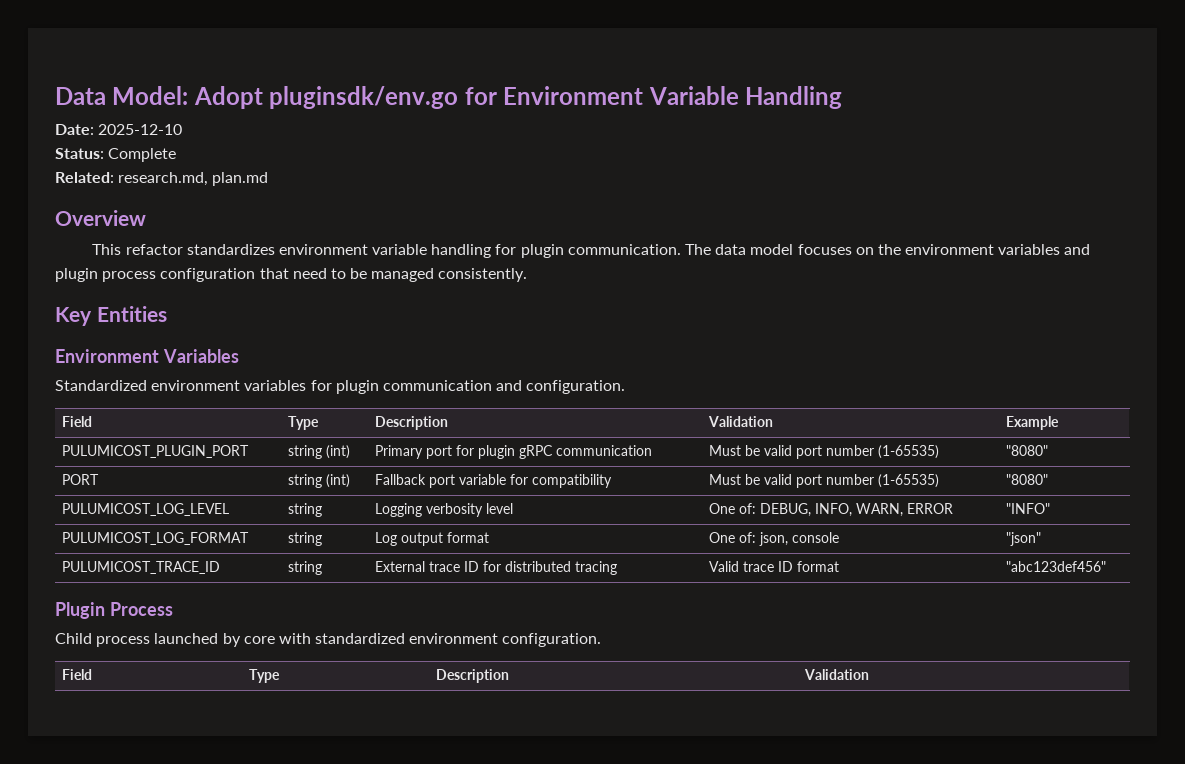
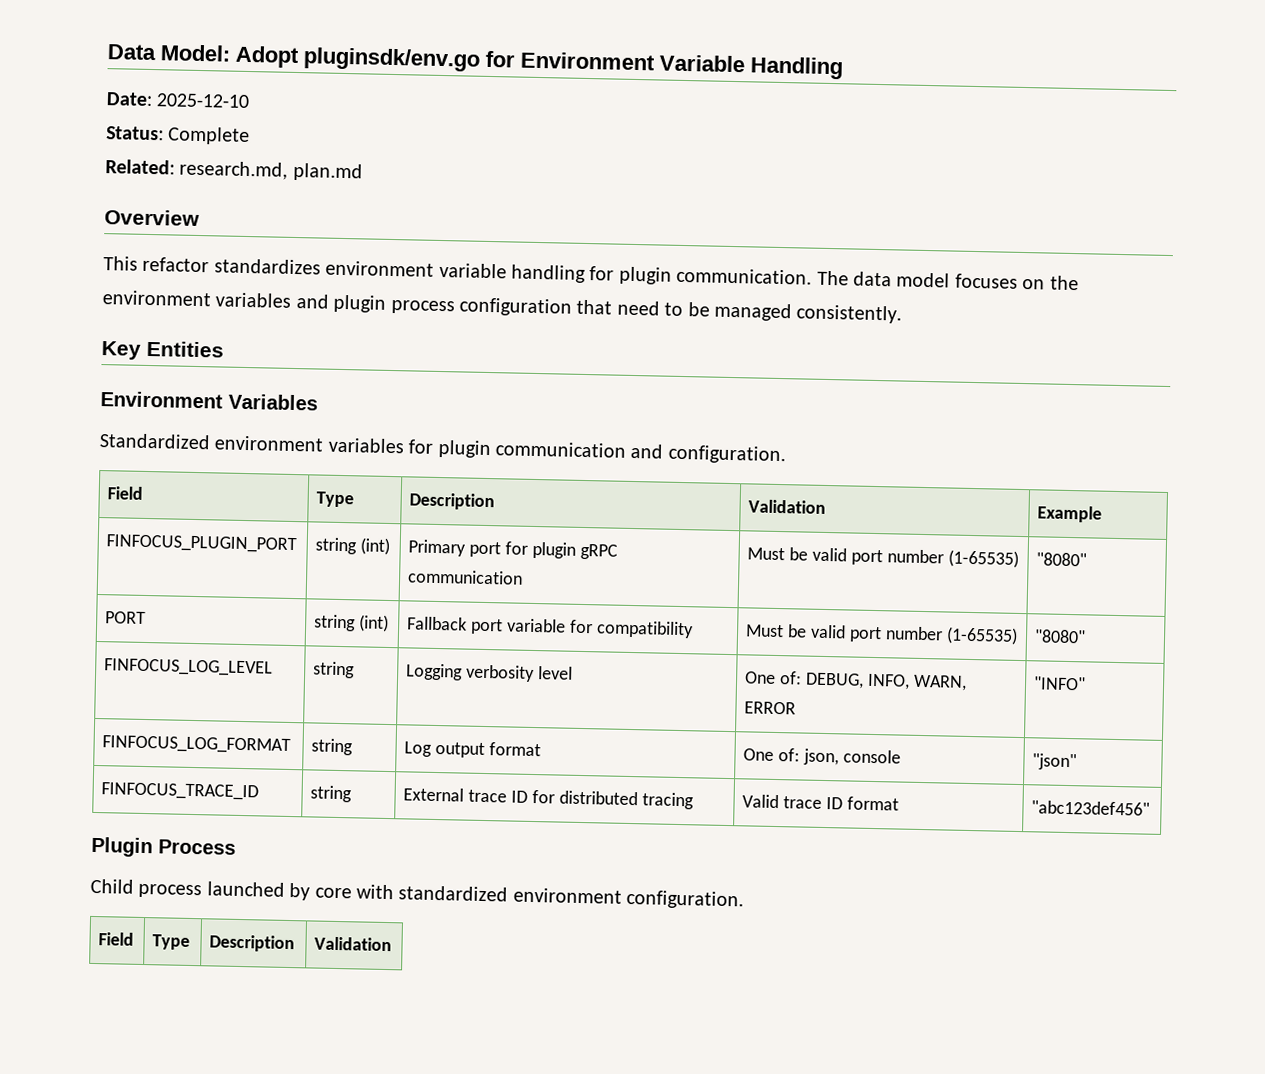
[61,445,249,458] PULUMICOST_PLUGIN_PORT -> [106,534,298,554] FINFOCUS_PLUGIN_PORT
[61,503,229,516] PULUMICOST_LOG_LEVEL -> [104,658,274,677] FINFOCUS_LOG_LEVEL
[61,532,249,545] PULUMICOST_LOG_FORMAT -> [102,735,292,755] FINFOCUS_LOG_FORMAT
[61,561,220,574] PULUMICOST_TRACE_ID -> [101,782,260,801] FINFOCUS_TRACE_ID

